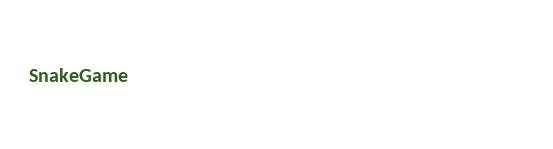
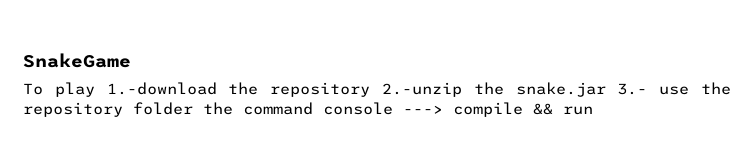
(128, 75) none -> [23,82,731,97] [23,102,593,117] // To play 1.-download the repository 2.-unzip the snake.jar 3.- use the repository folder the command console ---> compile && run

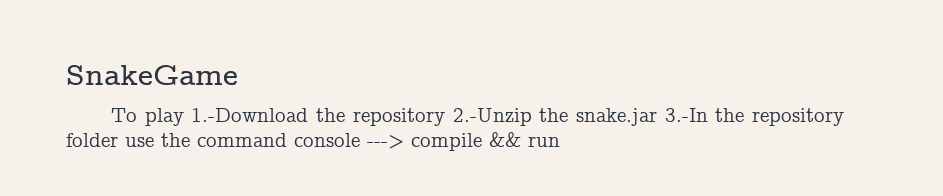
[106,82,463,97] 1.-download the repository 2.-unzip -> [191,108,532,126] 1.-Download the repository 2.-Unzip
[617,83,690,95] 3.- use -> [664,108,708,122] 3.-In
(193, 108) none -> [125,137,154,147] use

